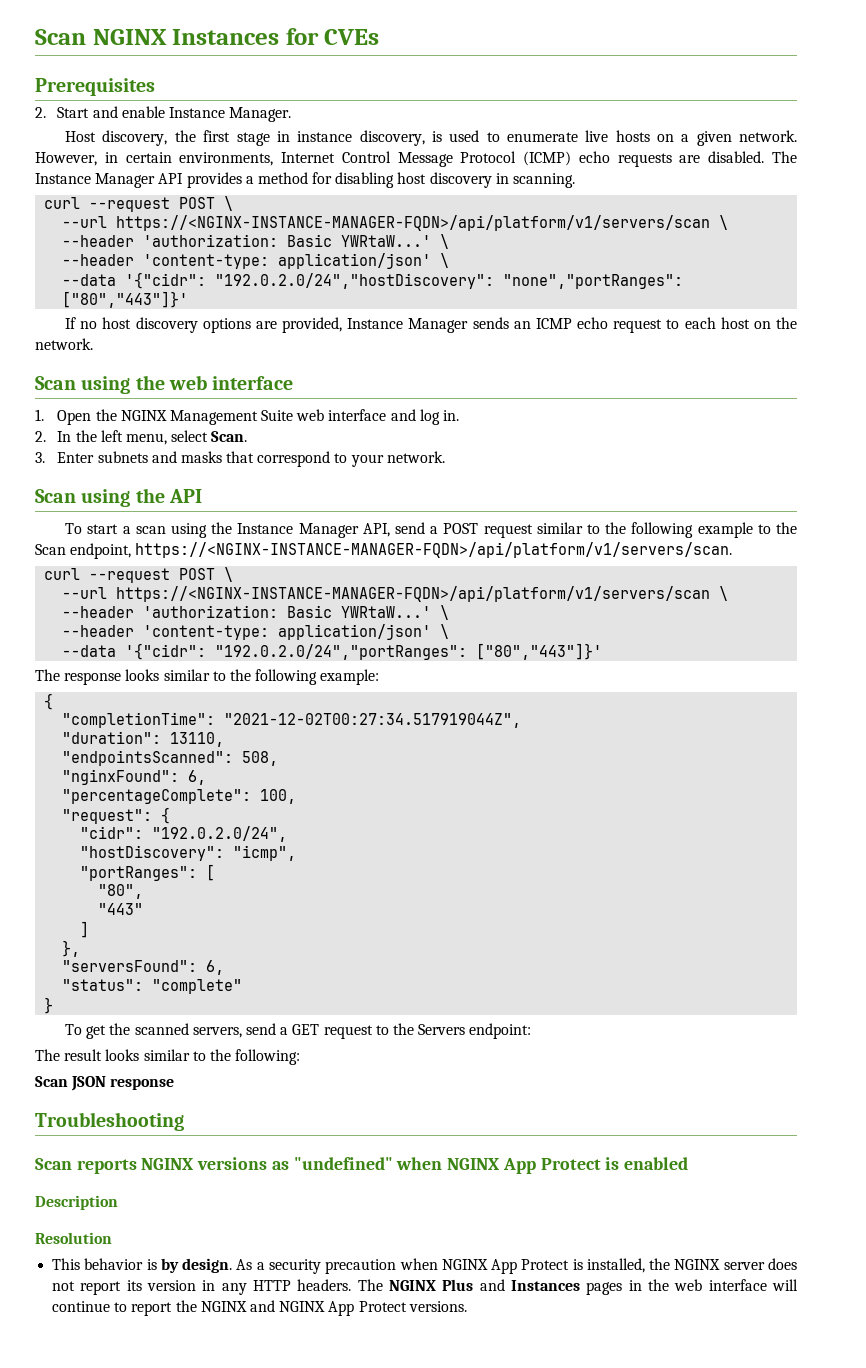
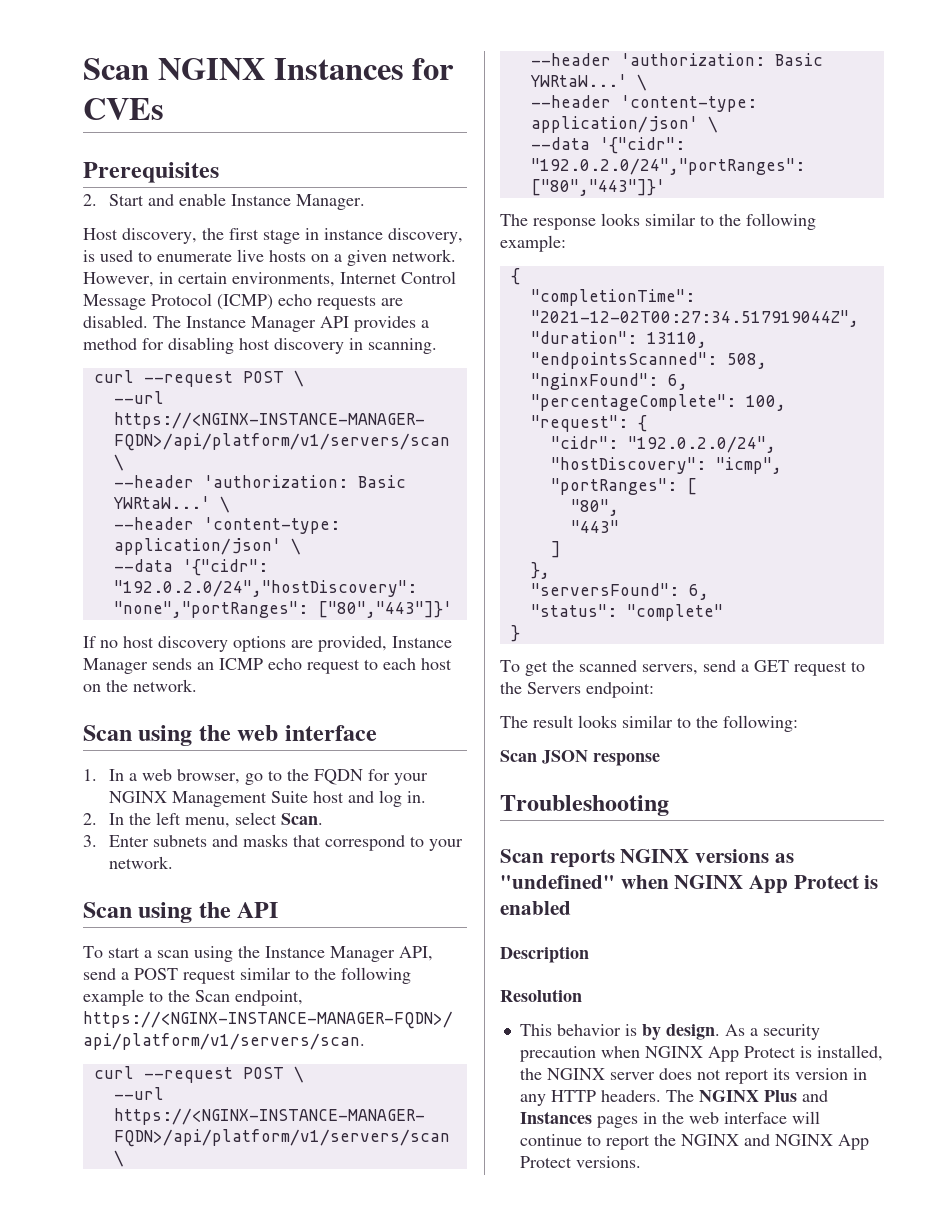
[57,409,117,425] Open the -> [108,769,428,785] In a web browser, go to the FQDN for your
[296,409,387,421] web interface -> [312,791,344,803] host

